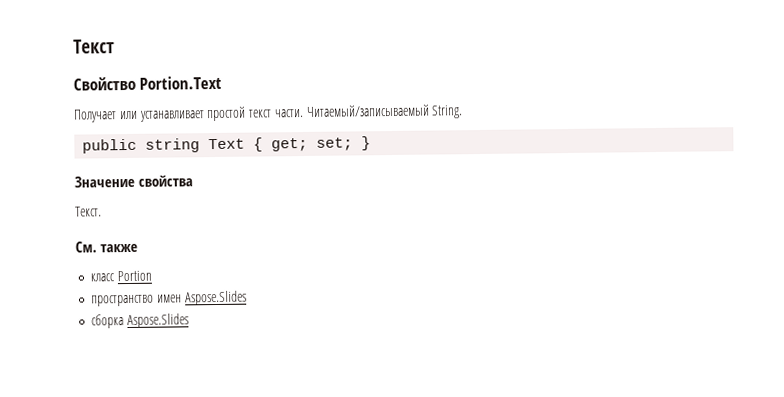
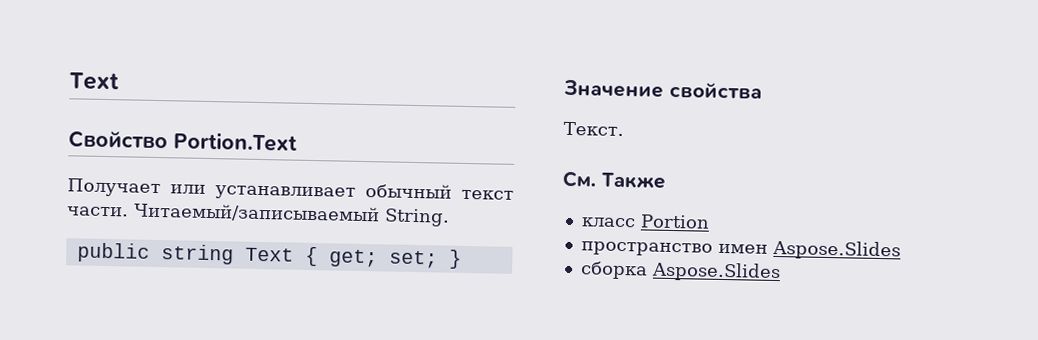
[73,39,115,54] Текст -> [69,72,119,91] Text
[206,106,247,122] простой -> [365,183,452,199] обычный
[100,243,139,253] также -> [601,172,666,189] Также

